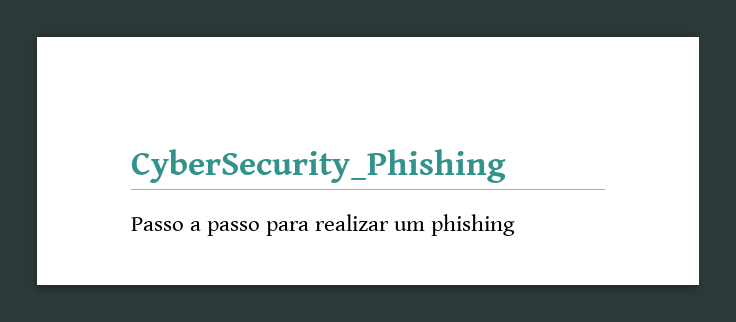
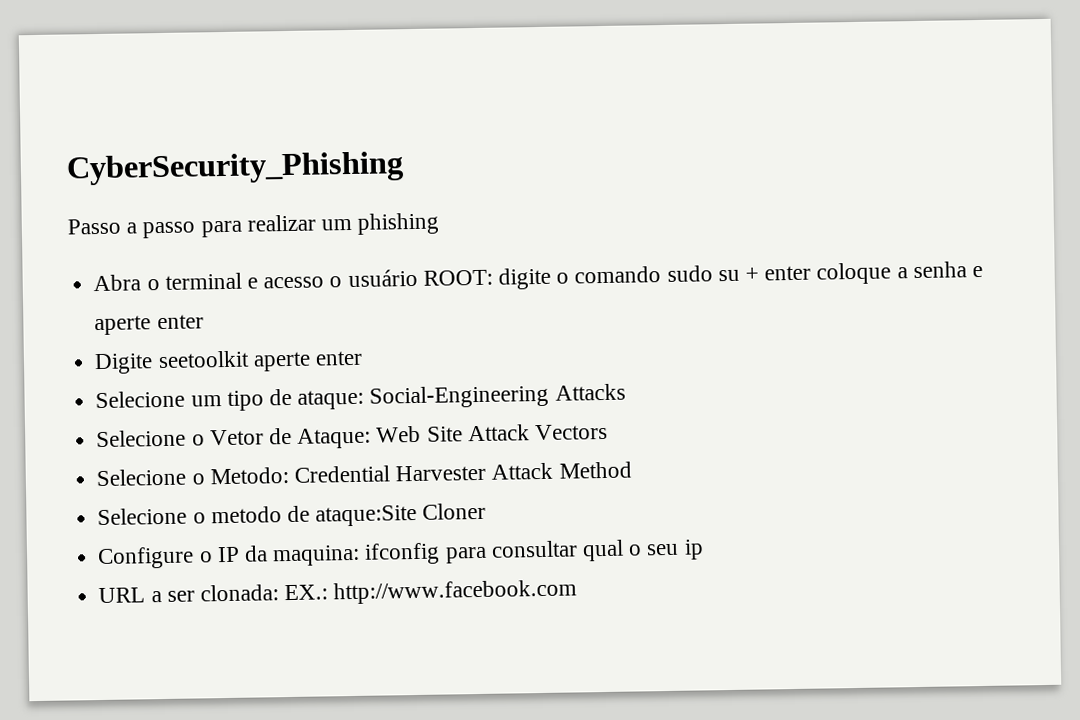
(516, 225) none -> [93,261,984,292] [94,314,204,336] [94,350,363,375] [95,383,626,411] [96,423,608,449] [96,461,632,487] [97,502,487,527] [97,539,704,570] [98,579,578,605] // Abra o terminal e acesso o usuário ROOT: digite o comando sudo su + enter coloque a senha e aperte enter // Digite seetoolkit aperte enter // Selecione um tipo de ataque: Social-Engineering Attacks // Selecione o Vetor de Ataque: Web Site Attack Vectors // Selecione o Metodo: Credential Harvester Attack Method // Selecione o metodo de ataque:Site Cloner // Configure o IP da maquina: ifconfig para consultar qual o seu ip // URL a ser clonada: EX.: http://www.facebook.com

